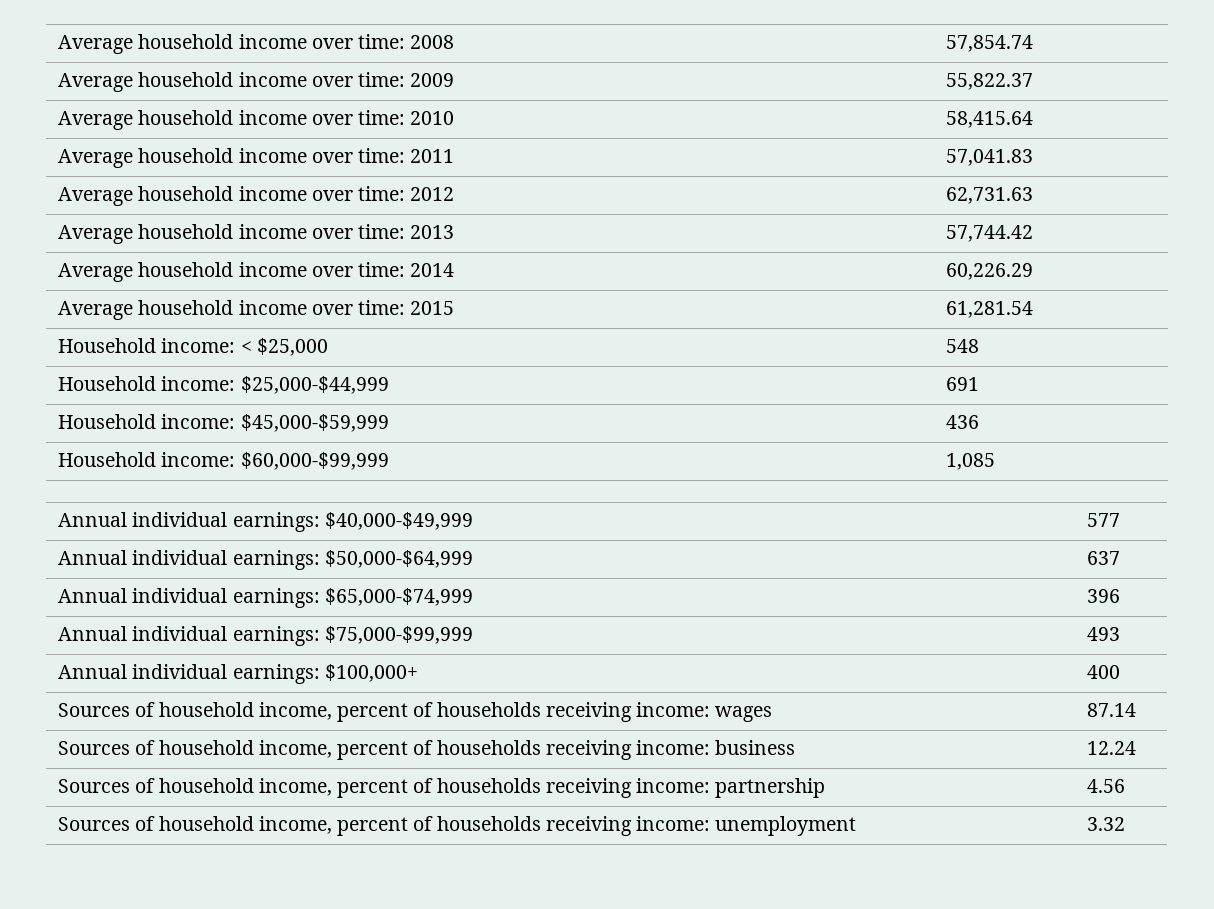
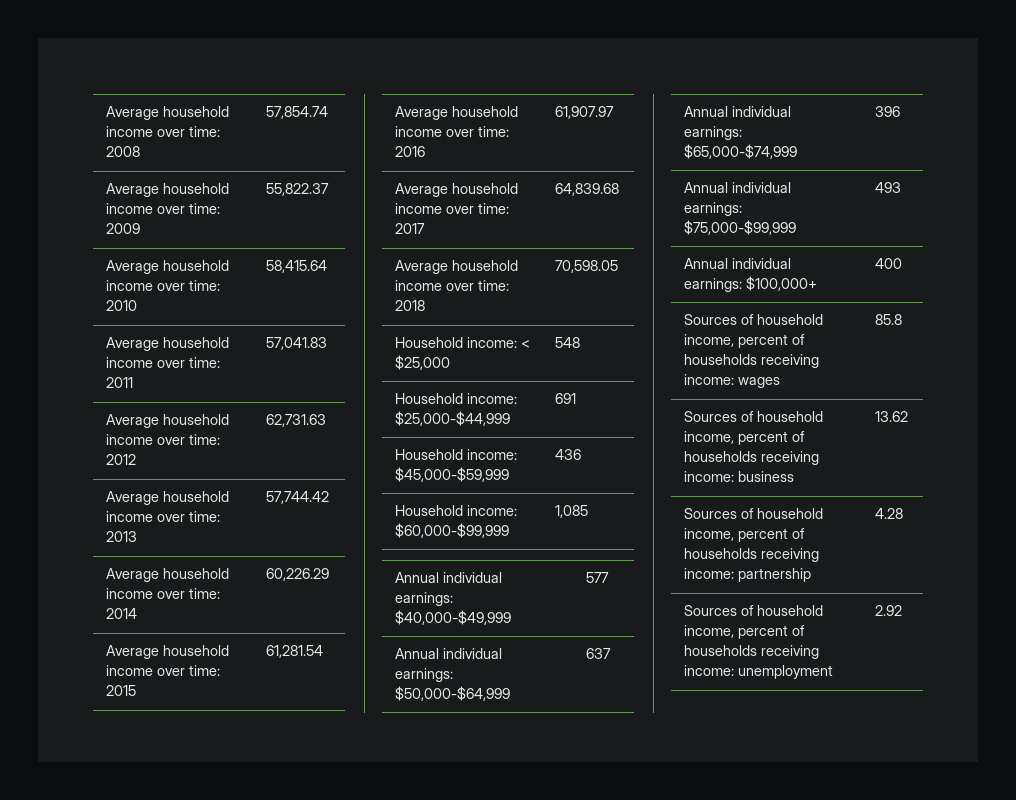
(1034, 309) none -> [394,106,518,120] [394,126,509,137] [394,146,425,157] [554,106,614,119] [394,183,518,197] [394,203,509,214] [394,223,425,234] [554,183,619,196] [394,260,518,274] [394,280,509,291] [394,300,425,311] [554,260,618,273] // Average household income over time: 2016 | 61,907.97 // Average household income over time: 2017 | 64,839.68 // Average household income over time: 2018 | 70,598.05
[1087,703,1137,717] 87.14 -> [874,314,902,325] 85.8
[1087,741,1137,755] 12.24 -> [874,411,908,422] 13.62
[1087,779,1126,793] 4.56 -> [874,508,903,519] 4.28
[1087,817,1126,831] 3.32 -> [874,605,902,616] 2.92

